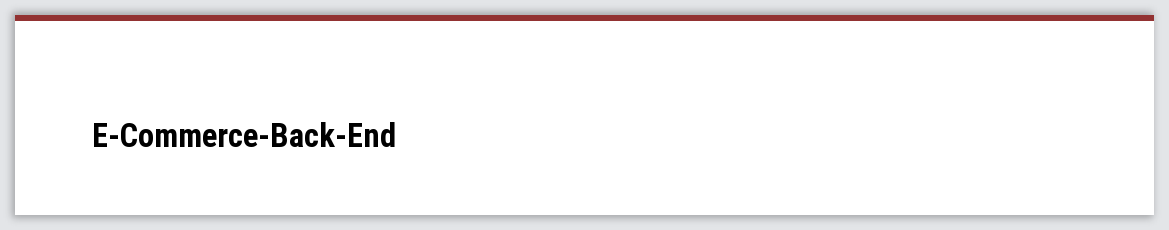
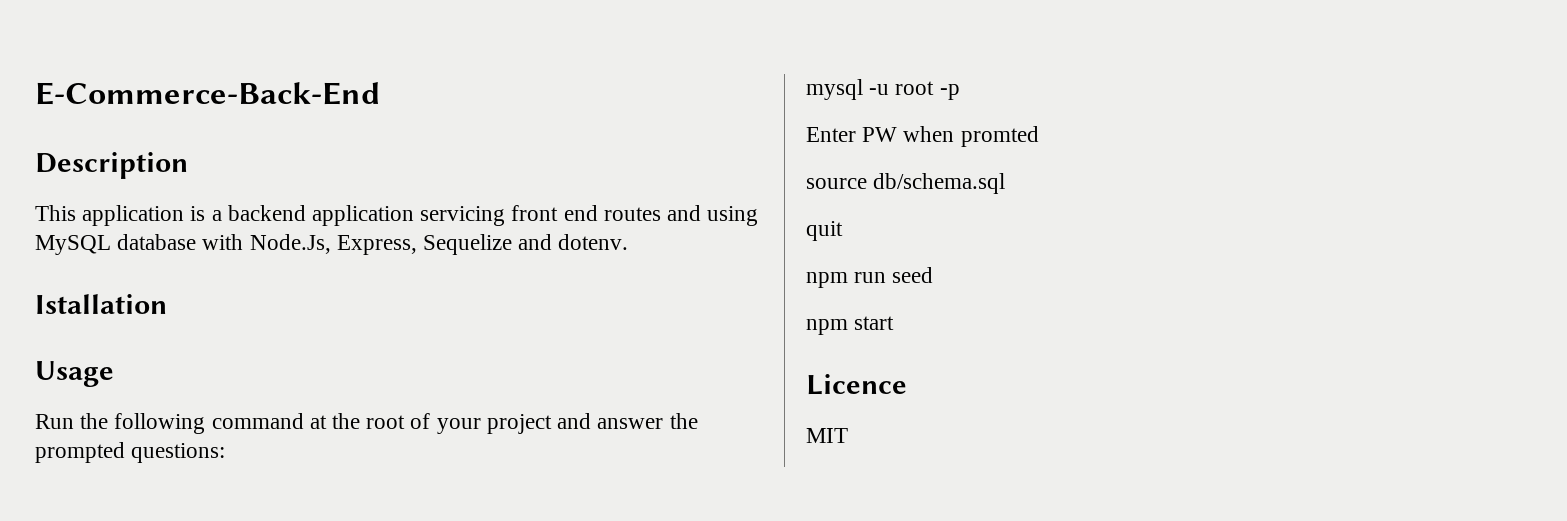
(396, 134) none -> [35,152,188,179] [35,205,759,226] [35,234,629,255] [35,294,167,314] [35,361,114,387] [35,413,698,434] [35,442,226,463] [806,79,960,100] [806,126,1039,147] [806,173,1006,194] [806,221,843,241] [806,267,934,288] [806,316,895,335] [806,374,907,395] [806,428,848,443] // Description // This application is a backend application servicing front end routes and using MySQL database with Node.Js, Express, Sequelize and dotenv. // Istallation // Usage // Run the following command at the root of your project and answer the prompted questions: // mysql -u root -p // Enter PW when promted // source db/schema.sql // quit // npm run seed // npm start // Licence // MIT

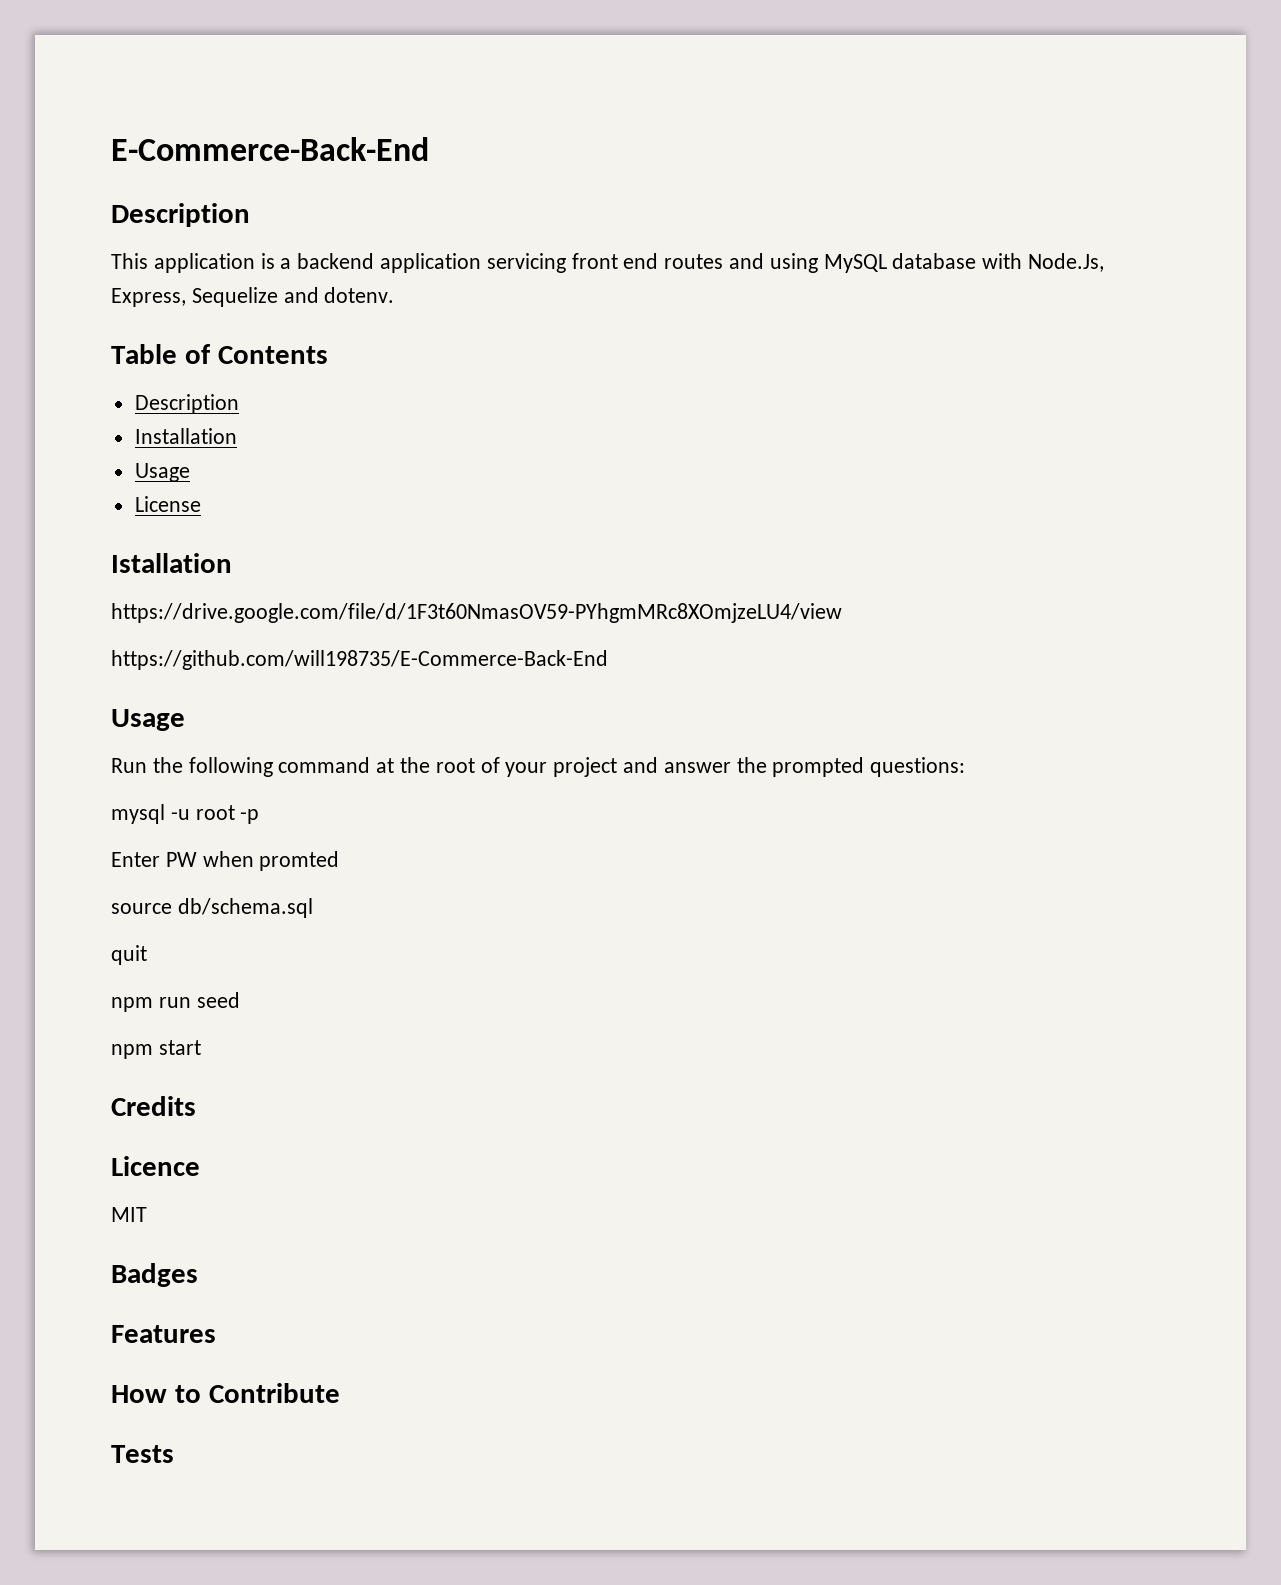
(629, 242) none -> [111,344,328,364] [134,394,239,414] [134,428,237,444] [134,463,190,482] [134,496,201,512] // Table of Contents // Description // Installation // Usage // License
(167, 304) none -> [111,603,842,623] [111,650,608,670] // https://drive.google.com/file/d/1F3t60NmasOV59-PYhgmMRc8XOmjzeLU4/view // https://github.com/will198735/E-Commerce-Back-End
(895, 323) none -> [111,1096,196,1116] // Credits
(848, 435) none -> [111,1263,198,1287] [111,1325,216,1343] [111,1383,340,1403] [111,1445,174,1463] // Badges // Features // How to Contribute // Tests

